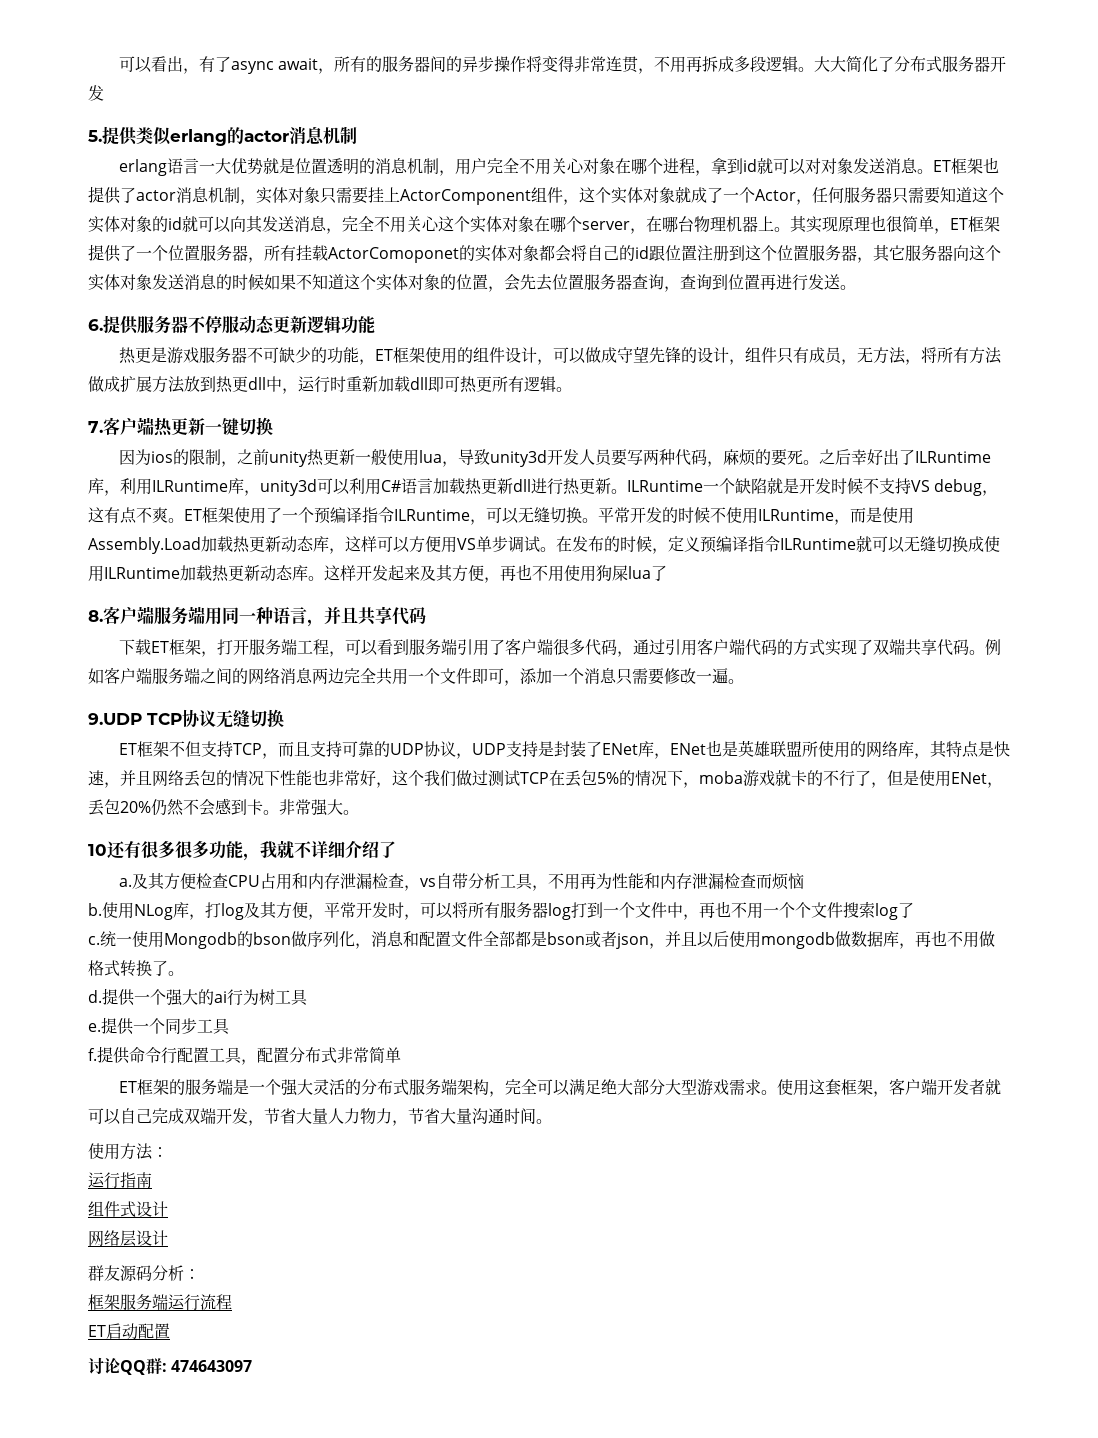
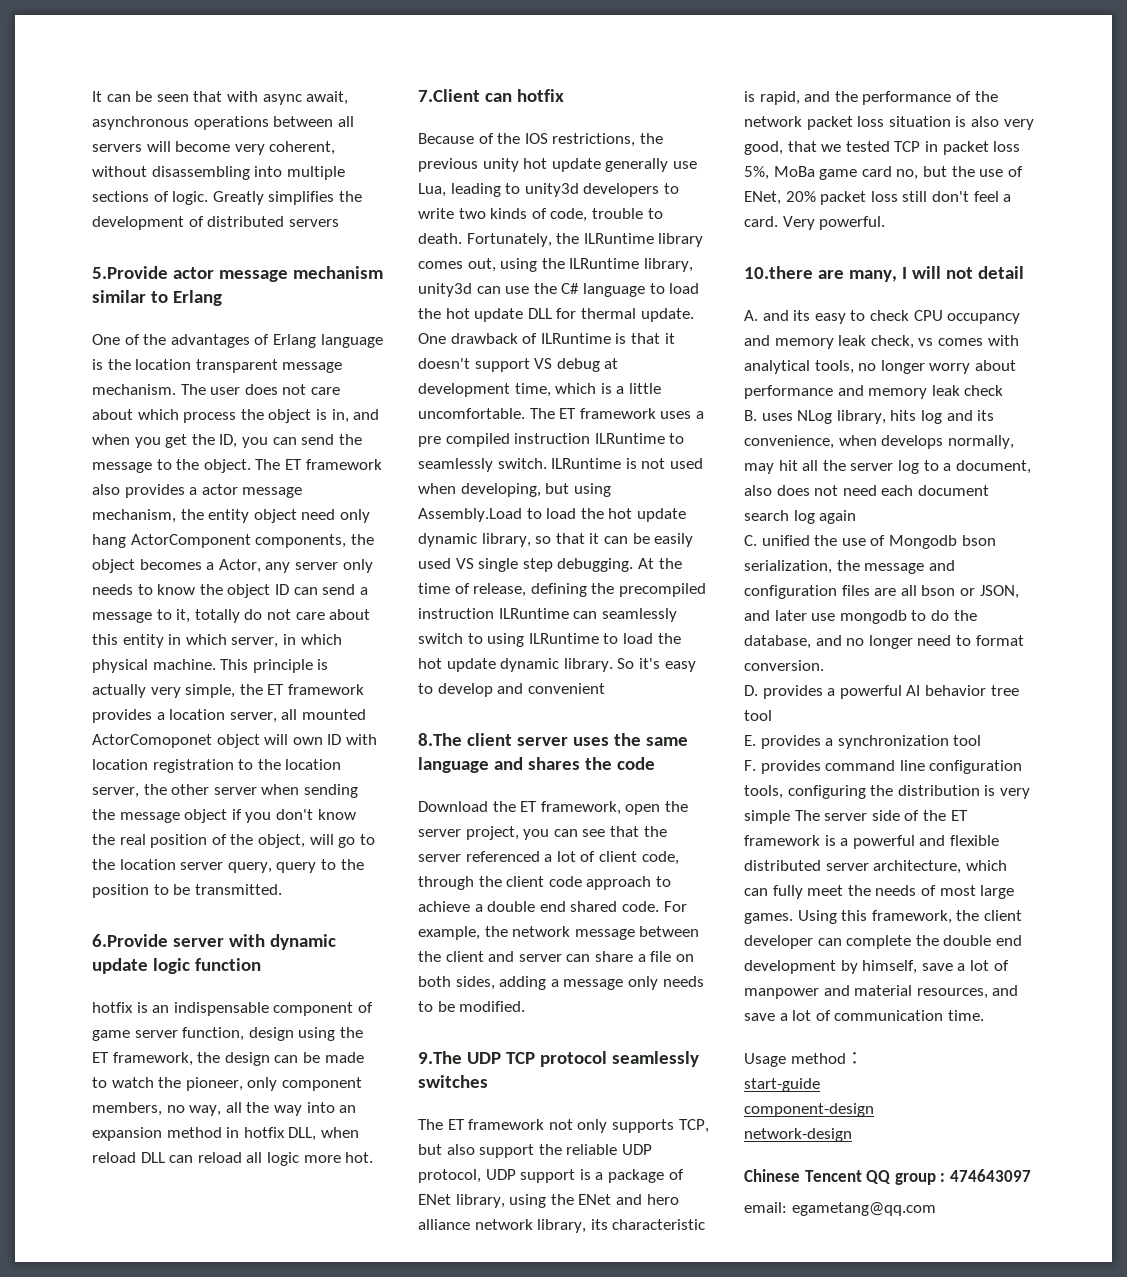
[118,56,1006,74] [88,85,104,101] [88,126,357,146] [118,157,999,176] [88,186,1004,205] [88,215,1000,234] [88,244,1001,263] [88,274,856,292] [88,315,375,335] [118,346,1002,365] [88,376,572,394] [88,417,273,437] [118,449,991,467] [88,478,999,496] [88,507,914,525] [88,536,1000,554] [88,564,667,583] [88,606,426,627] [118,638,1001,657] [88,667,744,686] [88,709,284,728] [118,740,1010,759] [88,769,1003,788] [88,798,359,816] [88,840,396,861] [118,873,804,891] [88,901,914,920] [88,930,995,949] [88,960,184,977] [88,988,308,1006] [88,1017,230,1035] [88,1046,401,1065] [118,1078,1001,1097] [88,1108,552,1126] [88,1143,168,1160] [88,1172,152,1189] [88,1201,168,1217] [88,1230,168,1247] [88,1265,200,1281] [88,1294,232,1311] [88,1323,170,1340] [88,1357,162,1375] 可以看出，有了async await，所有的服务器间的异步操作将变得非常连贯，不用再拆成多段逻辑。大大简化了分布式服务器开发 // 5.提供类似erlang的actor消息机制 // erlang语言一大优势就是位置透明的消息机制，用户完全不用关心对象在哪个进程，拿到id就可以对对象发送消息。ET框架也提供了actor消息机制，实体对象只需要挂上ActorComponent组件，这个实体对象就成了一个Actor，任何服务器只需要知道这个实体对象的id就可以向其发送消息，完全不用关心这个实体对象在哪个server，在哪台物理机器上。其实现原理也很简单，ET框架提供了一个位置服务器，所有挂载ActorComoponet的实体对象都会将自己的id跟位置注册到这个位置服务器，其它服务器向这个实体对象发送消息的时候如果不知道这个实体对象的位置，会先去位置服务器查询，查询到位置再进行发送。 // 6.提供服务器不停服动态更新逻辑功能 // 热更是游戏服务器不可缺少的功能，ET框架使用的组件设计，可以做成守望先锋的设计，组件只有成员，无方法，将所有方法做成扩展方法放到热更dll中，运行时重新加载dll即可热更所有逻辑。 // 7.客户端热更新一键切换 // 因为ios的限制，之前unity热更新一般使用lua，导致unity3d开发人员要写两种代码，麻烦的要死。之后幸好出了ILRuntime库，利用ILRuntime库，unity3d可以利用C#语言加载热更新dll进行热更新。ILRuntime一个缺陷就是开发时候不支持VS debug，这有点不爽。ET框架使用了一个预编译指令ILRuntime，可以无缝切换。平常开发的时候不使用ILRuntime，而是使用Assembly.Load加载热更新动态库，这样可以方便用VS单步调试。在发布的时候，定义预编译指令ILRuntime就可以无缝切换成使用ILRuntime加载热更新动态库。这样开发起来及其方便，再也不用使用狗屎lua了 // 8.客户端服务端用同一种语言，并且共享代码 // 下载ET框架，打开服务端工程，可以看到服务端引用了客户端很多代码，通过引用客户端代码的方式实现了双端共享代码。例如客户端服务端之间的网络消息两边完全共用一个文件即可，添加一个消息只需要修改一遍。 // 9.UDP TCP协议无缝切换 // ET框架不但支持TCP，而且支持可靠的UDP协议，UDP支持是封装了ENet库，ENet也是英雄联盟所使用的网络库，其特点是快速，并且网络丢包的情况下性能也非常好，这个我们做过测试TCP在丢包5%的情况下，moba游戏就卡的不行了，但是使用ENet，丢包20%仍然不会感到卡。非常强大。 // 10还有很多很多功能，我就不详细介绍了 // a.及其方便检查CPU占用和内存泄漏检查，vs自带分析工具，不用再为性能和内存泄漏检查而烦恼 // b.使用NLog库，打log及其方便，平常开发时，可以将所有服务器log打到一个文件中，再也不用一个个文件搜索log了 // c.统一使用Mongodb的bson做序列化，消息和配置文件全部都是bson或者json，并且以后使用mongodb做数据库，再也不用做格式转换了。 // d.提供一个强大的ai行为树工具 // e.提供一个同步工具 // f.提供命令行配置工具，配置分布式非常简单 // ET框架的服务端是一个强大灵活的分布式服务端架构，完全可以满足绝大部分大型游戏需求。使用这套框架，客户端开发者就可以自己完成双端开发，节省大量人力物力，节省大量沟通时间。 // 使用方法： // 运行指南 // 组件式设计 // 网络层设计 // 群友源码分析： // 框架服务端运行流程 // ET启动配置 // 讨论QQ群 -> [92,91,349,105] [92,116,354,130] [92,141,336,155] [92,166,345,180] [92,191,362,205] [92,216,339,230] [92,266,383,282] [92,290,222,306] [92,334,383,348] [92,359,343,373] [92,384,340,395] [92,409,380,423] [92,434,362,448] [92,459,382,473] [92,484,303,498] [92,509,370,523] [92,534,374,548] [92,559,373,573] [92,584,368,598] [92,609,371,623] [92,634,342,648] [92,659,329,673] [92,684,364,698] [92,709,366,723] [92,734,377,748] [92,759,342,773] [92,784,358,798] [92,809,356,823] [92,834,375,848] [92,859,364,873] [92,884,282,898] [92,934,336,950] [92,958,261,974] [92,1002,373,1016] [92,1027,363,1041] [92,1052,364,1066] [92,1077,362,1091] [92,1102,357,1116] [92,1127,359,1141] [92,1152,374,1166] [418,89,564,102] [418,133,663,147] [418,158,697,172] [418,183,679,197] [418,208,663,222] [418,233,704,247] [418,258,693,272] [418,283,700,297] [418,308,694,322] [418,333,675,344] [418,358,619,372] [418,383,661,397] [418,408,704,419] [418,433,685,447] [418,458,703,472] [418,483,611,497] [418,508,686,522] [418,533,694,547] [418,558,682,572] [418,583,706,597] [418,608,677,622] [418,633,681,647] [418,658,696,672] [418,683,605,697] [418,733,688,746] [418,757,655,773] [418,801,688,815] [418,826,667,840] [418,851,679,865] [418,876,671,890] [418,901,687,912] [418,926,700,940] [418,951,694,962] [418,976,704,990] [418,1001,526,1012] [418,1051,699,1067] [418,1075,488,1088] [418,1119,709,1133] [418,1144,652,1158] [418,1169,684,1183] [418,1194,679,1208] [418,1219,706,1233] [744,91,998,105] [744,116,1034,130] [744,141,1021,155] [744,166,1023,180] [744,191,1012,205] [744,216,886,230] [744,266,1024,282] [744,310,1021,324] [744,335,1019,349] [744,360,1016,374] [744,385,1004,399] [744,410,995,424] [744,435,1014,449] [744,460,1031,474] [744,485,989,496] [744,510,857,524] [744,535,996,549] [744,560,955,574] [744,585,1019,599] [744,610,977,624] [744,635,1024,649] [744,660,824,671] [744,685,1019,699] [744,710,772,721] [744,735,982,749] [744,760,1023,774] [744,785,1030,799] [744,810,968,824] [744,835,999,849] [744,860,1007,874] [744,885,1015,899] [744,910,1022,924] [744,935,1022,949] [744,960,1009,974] [744,985,1019,999] [744,1010,984,1021] [744,1052,863,1067] [744,1078,820,1092] [744,1103,874,1117] [744,1128,852,1142] [744,1169,936,1185] It can be seen that with async await, asynchronous operations between all servers will become very coherent, without disassembling into multiple sections of logic. Greatly simplifies the development of distributed servers // 5.Provide actor message mechanism similar to Erlang // One of the advantages of Erlang language is the location transparent message mechanism. The user does not care about which process the object is in, and when you get the ID, you can send the message to the object. The ET framework also provides a actor message mechanism, the entity object need only hang ActorComponent components, the object becomes a Actor, any server only needs to know the object ID can send a message to it, totally do not care about this entity in which server, in which physical machine. This principle is actually very simple, the ET framework provides a location server, all mounted ActorComoponet object will own ID with location registration to the location server, the other server when sending the message object if you don't know the real position of the object, will go to the location server query, query to the position to be transmitted. // 6.Provide server with dynamic update logic function // hotfix is an indispensable component of game server function, design using the ET framework, the design can be made to watch the pioneer, only component members, no way, all the way into an expansion method in hotfix DLL, when reload DLL can reload all logic more hot. // 7.Client can hotfix // Because of the IOS restrictions, the previous unity hot update generally use Lua, leading to unity3d developers to write two kinds of code, trouble to death. Fortunately, the ILRuntime library comes out, using the ILRuntime library, unity3d can use the C# language to load the hot update DLL for thermal update. One drawback of ILRuntime is that it doesn't support VS debug at development time, which is a little uncomfortable. The ET framework uses a pre compiled instruction ILRuntime to seamlessly switch. ILRuntime is not used when developing, but using Assembly.Load to load the hot update dynamic library, so that it can be easily used VS single step debugging. At the time of release, defining the precompiled instruction ILRuntime can seamlessly switch to using ILRuntime to load the hot update dynamic library. So it's easy to develop and convenient // 8.The client server uses the same language and shares the code // Download the ET framework, open the server project, you can see that the server referenced a lot of client code, through the client code approach to achieve a double end shared code. For example, the network message between the client and server can share a file on both sides, adding a message only needs to be modified. // 9.The UDP TCP protocol seamlessly switches // The ET framework not only supports TCP, but also support the reliable UDP protocol, UDP support is a package of ENet library, using the ENet and hero alliance network library, its characteristic is rapid, and the performance of the network packet loss situation is also very good, that we tested TCP in packet loss 5%, MoBa game card no, but the use of ENet, 20% packet loss still don't feel a card. Very powerful. // 10.there are many, I will not detail // A. and its easy to check CPU occupancy and memory leak check, vs comes with analytical tools, no longer worry about performance and memory leak check // B. uses NLog library, hits log and its convenience, when develops normally, may hit all the server log to a document, also does not need each document search log again // C. unified the use of Mongodb bson serialization, the message and configuration files are all bson or JSON, and later use mongodb to do the database, and no longer need to format conversion. // D. provides a powerful AI behavior tree tool // E. provides a synchronization tool // F. provides command line configuration tools, configuring the distribution is very simple The server side of the ET framework is a powerful and flexible distributed server architecture, which can fully meet the needs of most large games. Using this framework, the client developer can complete the double end development by himself, save a lot of manpower and material resources, and save a lot of communication time. // Usage method： // start-guide // component-design // network-design // Chinese Tencent QQ group
(253, 1366) none -> [744,1202,936,1216] // email: egametang@qq.com

